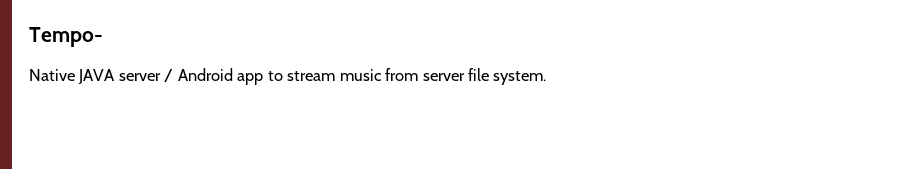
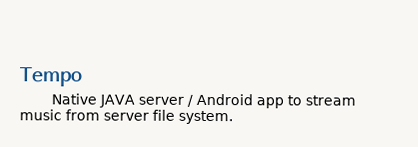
[29,27,103,47] Tempo- -> [19,67,83,87] Tempo

